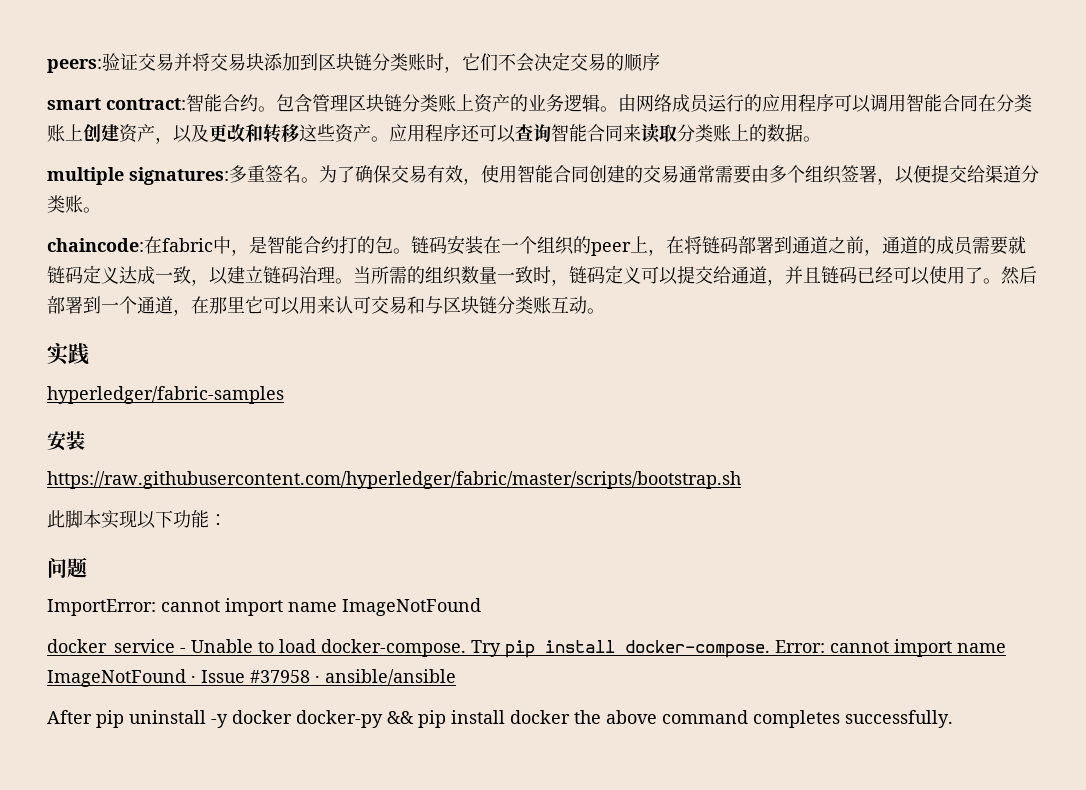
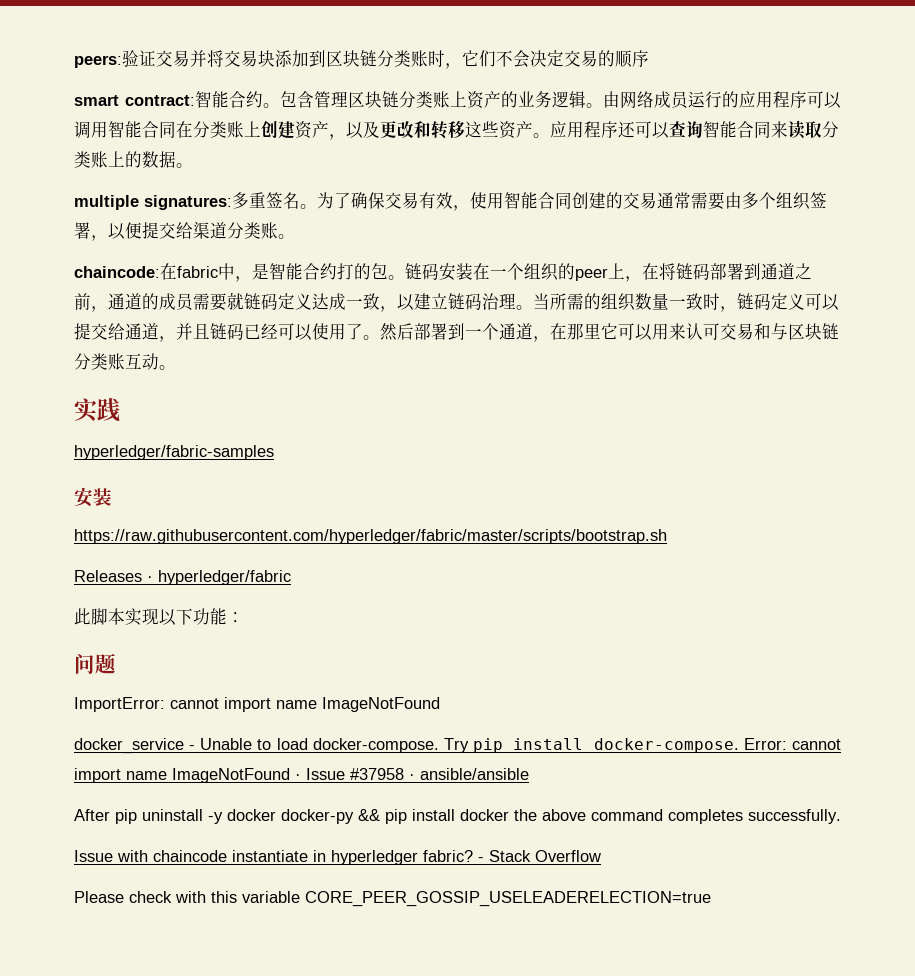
(741, 480) none -> [74,570,291,585] // Releases · hyperledger/fabric
(953, 719) none -> [74,850,601,865] [74,891,711,907] // Issue with chaincode instantiate in hyperledger fabric? - Stack Overflow // Please check with this variable CORE_PEER_GOSSIP_USELEADERELECTION=true

